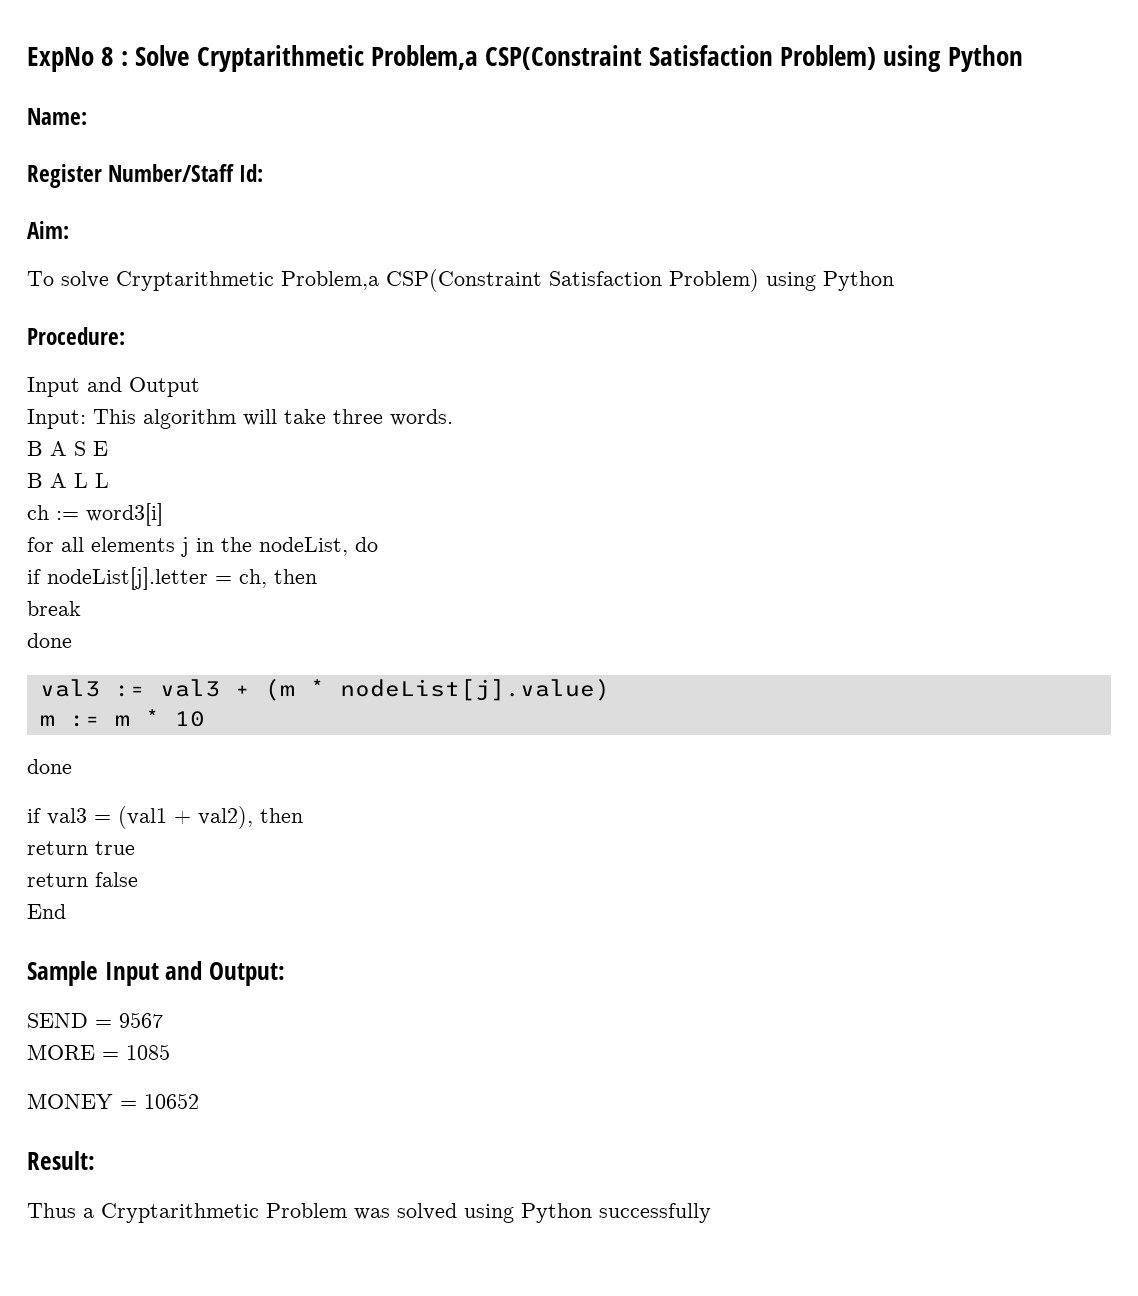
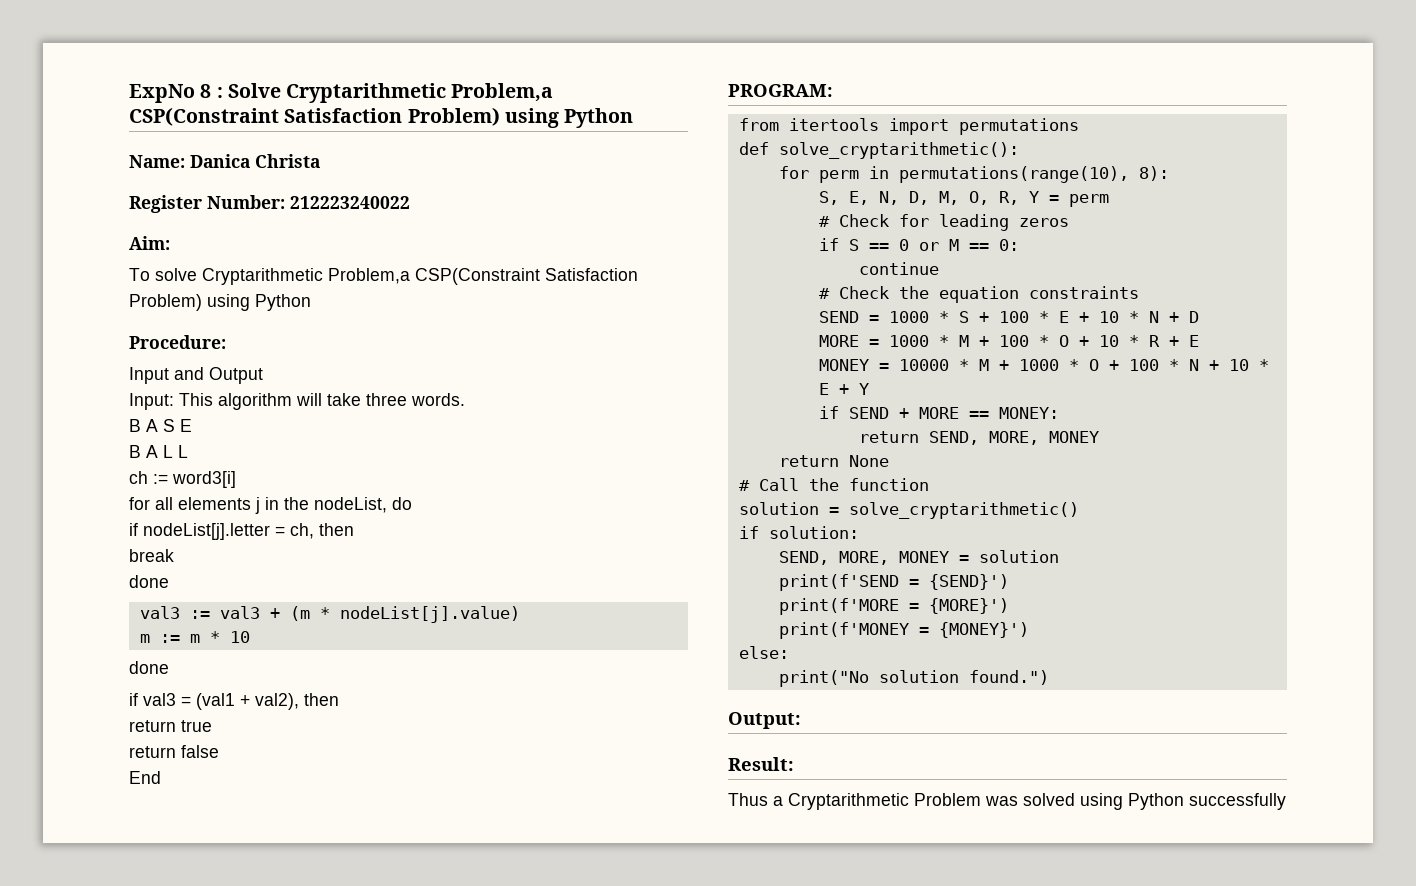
(87, 116) none -> [190,154,320,168] Danica Christa
[108,164,264,182] Number/Staff Id: -> [207,195,410,209] Number: 212223240022
[27,961,285,986] [27,1012,163,1028] [27,1044,170,1060] [27,1093,199,1109] Sample Input and Output: // SEND = 9567 // MORE = 1085 // MONEY = 10652 -> [728,84,833,97] [738,118,1079,135] [738,142,1019,159] [778,166,1169,183] [818,191,1109,207] [818,214,1069,231] [818,238,1019,251] [858,262,939,275] [818,286,1139,303] [818,311,1199,323] [818,335,1199,347] [818,359,1269,371] [818,383,869,395] [818,406,1059,419] [858,431,1099,445] [778,455,889,467] [738,478,929,491] [738,502,1079,519] [738,526,859,539] [778,550,1059,565] [778,574,1009,591] [778,598,1009,615] [778,622,1029,639] [738,646,789,659] [778,670,1049,687] [728,712,801,729] PROGRAM: // from itertools import permutations // def solve_cryptarithmetic(): // for perm in permutations(range(10), 8): // S, E, N, D, M, O, R, Y = perm // # Check for leading zeros // if S == 0 or M == 0: // continue // # Check the equation constraints // SEND = 1000 * S + 100 * E + 10 * N + D // MORE = 1000 * M + 100 * O + 10 * R + E // MONEY = 10000 * M + 1000 * O + 100 * N + 10 * E + Y // if SEND + MORE == MONEY: // return SEND, MORE, MONEY // return None // # Call the function // solution = solve_cryptarithmetic() // if solution: // SEND, MORE, MONEY = solution // print(f'SEND = {SEND}') // print(f'MORE = {MORE}') // print(f'MONEY = {MONEY}') // else: // print("No solution found.") // Output:

